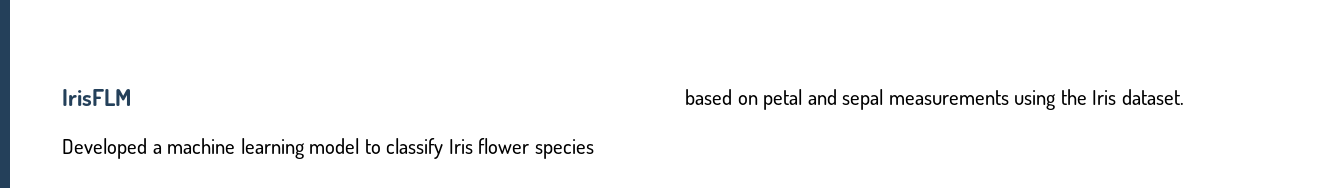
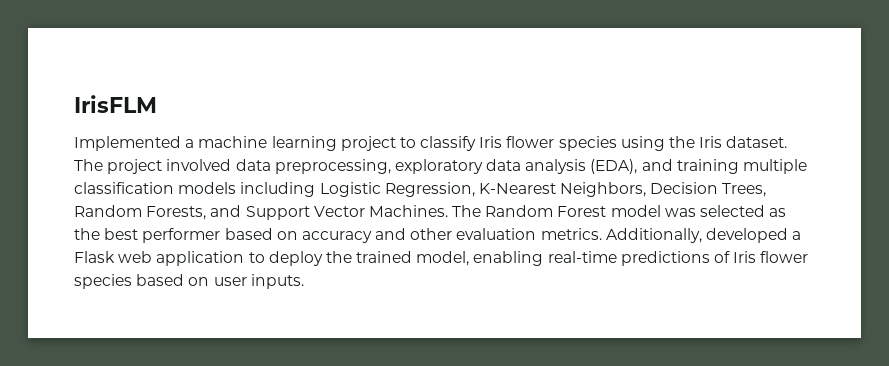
[62,138,147,159] Developed -> [74,136,181,151] Implemented
[309,138,360,154] model -> [340,136,396,151] project
[685,89,1184,110] based on petal and sepal measurements using the Iris dataset. -> [620,136,788,151] [74,159,808,174] [74,182,767,197] [74,205,787,220] [74,228,802,243] [74,251,809,266] [74,274,304,289] using the Iris dataset. The project involved data preprocessing, exploratory data analysis (EDA), and training multiple classification models including Logistic Regression, K-Nearest Neighbors, Decision Trees, Random Forests, and Support Vector Machines. The Random Forest model was selected as the best performer based on accuracy and other evaluation metrics. Additionally, developed a Flask web application to deploy the trained model, enabling real-time predictions of Iris flower species based on user inputs.

